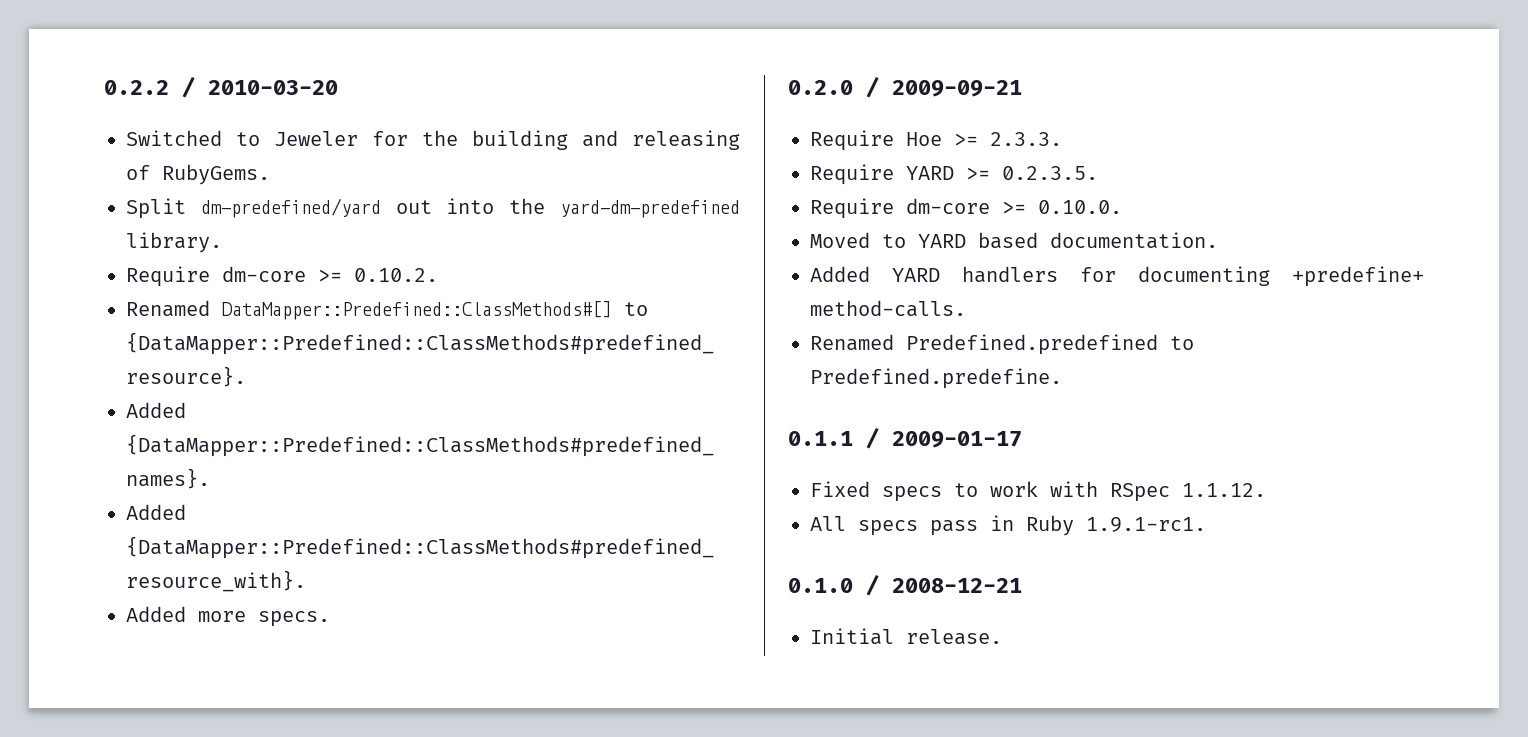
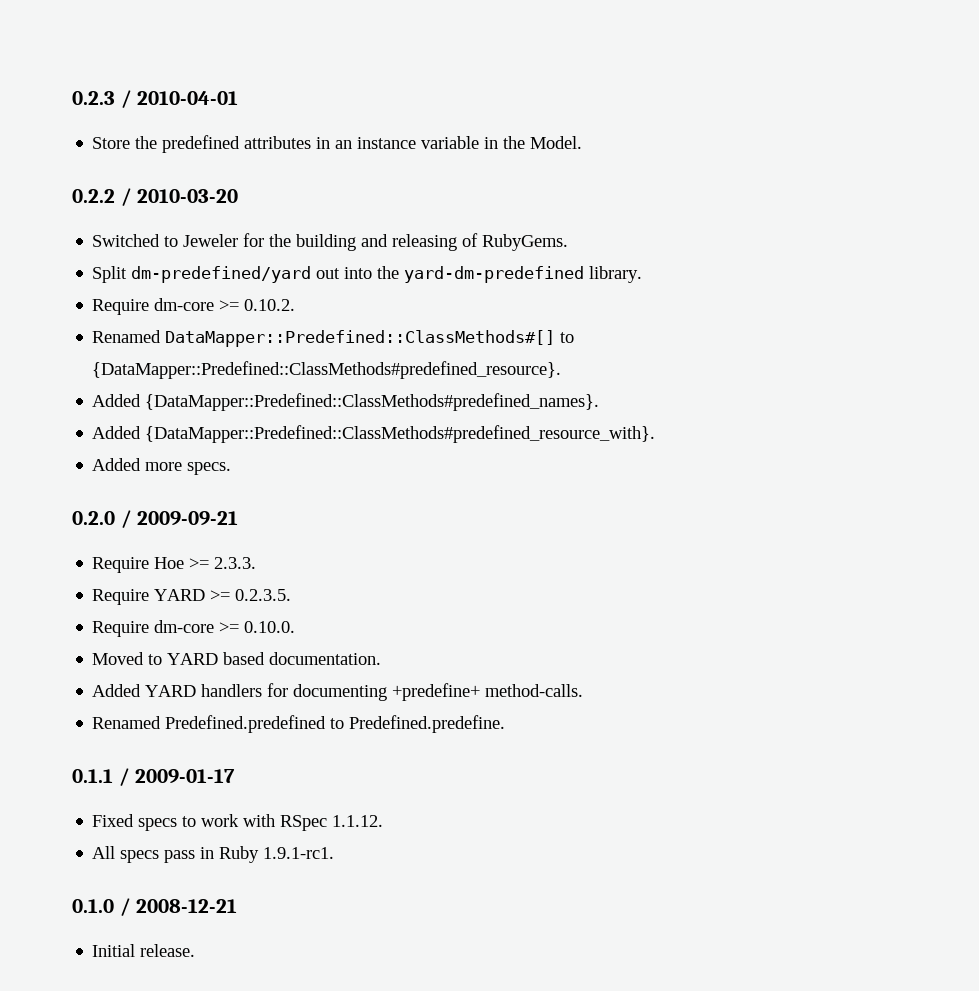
(104, 87) none -> [72,90,239,108] [92,135,583,153] 0.2.3 / 2010-04-01 // Store the predefined attributes in an instance variable in the Model. //

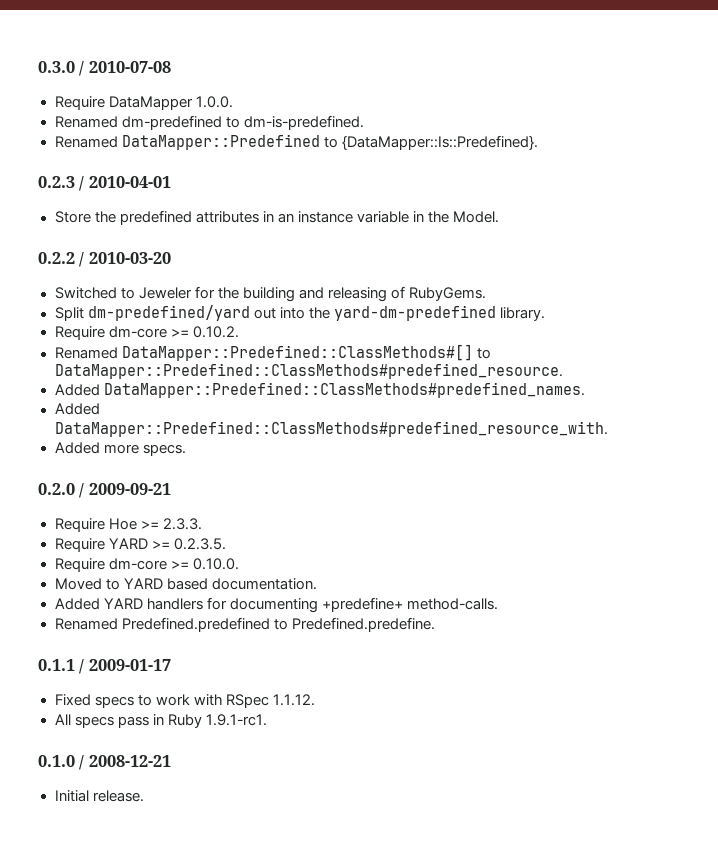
(72, 98) none -> [38,61,171,76] [54,96,233,110] [54,115,364,130] [54,134,538,150] 0.3.0 / 2010-07-08 // Require DataMapper 1.0.0. // Renamed dm-predefined to dm-is-predefined. // Renamed DataMapper::Predefined to {DataMapper::Is::Predefined}. //
[92,361,562,379] [92,393,600,411] [92,425,656,443] {DataMapper::Predefined::ClassMethods#predefined_resource}. // Added {DataMapper::Predefined::ClassMethods#predefined_names}. // Added {DataMapper::Predefined::ClassMethods#predefined_resource_with}. -> [54,363,563,379] [54,382,585,398] [54,403,100,415] [54,421,608,437] DataMapper::Predefined::ClassMethods#predefined_resource. // Added DataMapper::Predefined::ClassMethods#predefined_names. // Added DataMapper::Predefined::ClassMethods#predefined_resource_with.

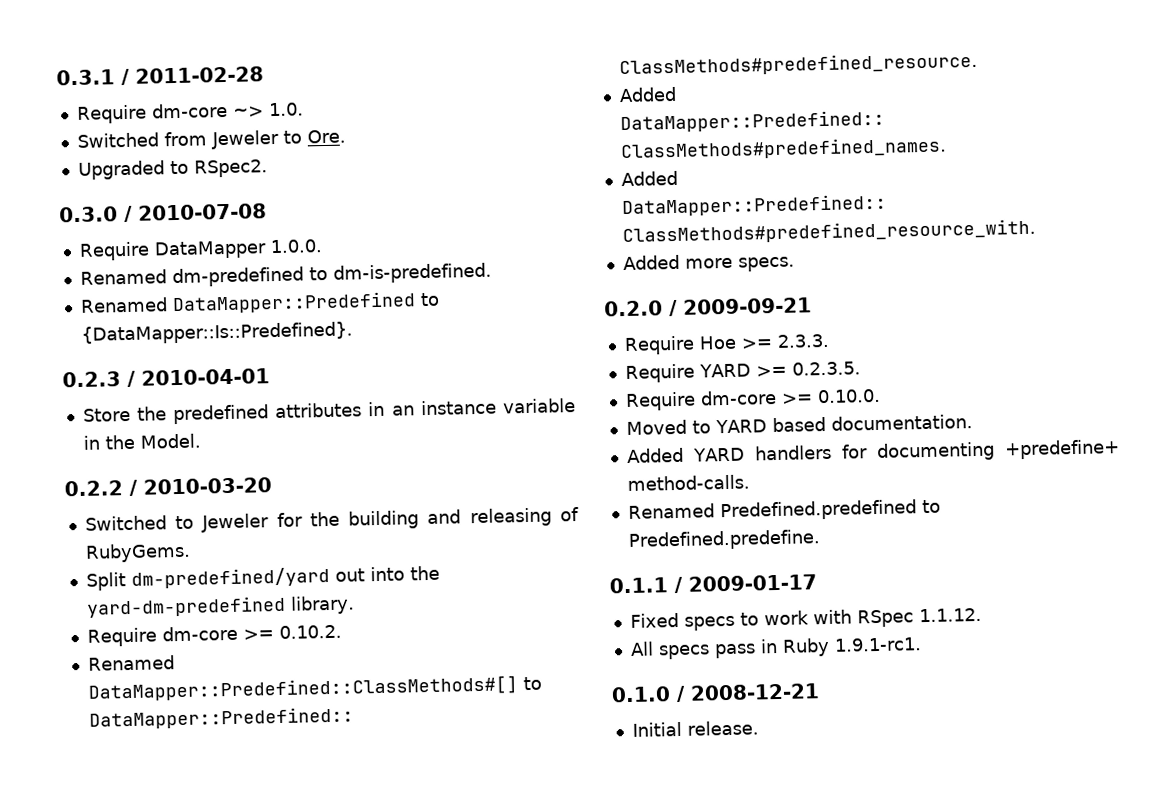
(38, 67) none -> [56,66,264,86] [76,102,304,124] [76,129,346,150] [77,159,268,180] 0.3.1 / 2011-02-28 // Require dm-core ~> 1.0. // Switched from Jeweler to Ore. // Upgraded to RSpec2. //

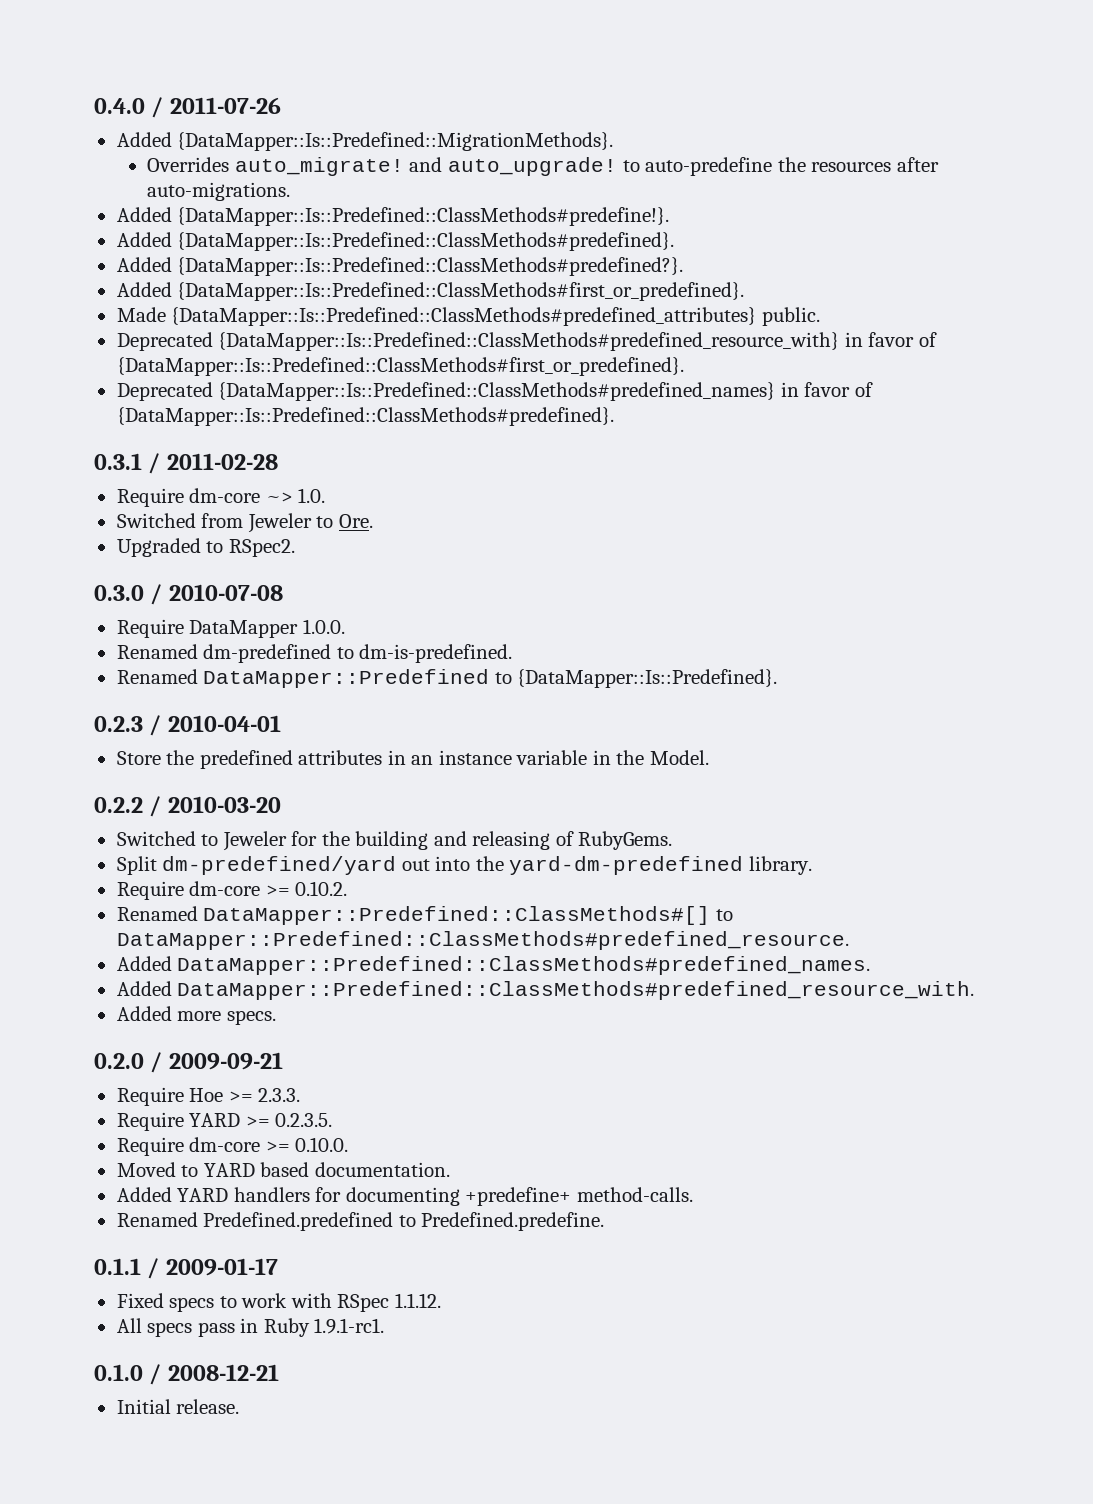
(56, 77) none -> [94,97,281,118] [116,132,614,151] [147,157,939,176] [147,182,291,201] [116,207,670,226] [116,232,675,251] [116,257,684,276] [116,282,745,301] [116,307,820,326] [116,332,937,351] [116,357,684,376] [116,382,873,401] [116,407,614,426] 0.4.0 / 2011-07-26 // Added {DataMapper::Is::Predefined::MigrationMethods}. // Overrides auto_migrate! and auto_upgrade! to auto-predefine the resources after auto-migrations. // Added {DataMapper::Is::Predefined::ClassMethods#predefine!}. // Added {DataMapper::Is::Predefined::ClassMethods#predefined}. // Added {DataMapper::Is::Predefined::ClassMethods#predefined?}. // Added {DataMapper::Is::Predefined::ClassMethods#first_or_predefined}. // Made {DataMapper::Is::Predefined::ClassMethods#predefined_attributes} public. // Deprecated {DataMapper::Is::Predefined::ClassMethods#predefined_resource_with} in favor of {DataMapper::Is::Predefined::ClassMethods#first_or_predefined}. // Deprecated {DataMapper::Is::Predefined::ClassMethods#predefined_names} in favor of {DataMapper::Is::Predefined::ClassMethods#predefined}. //

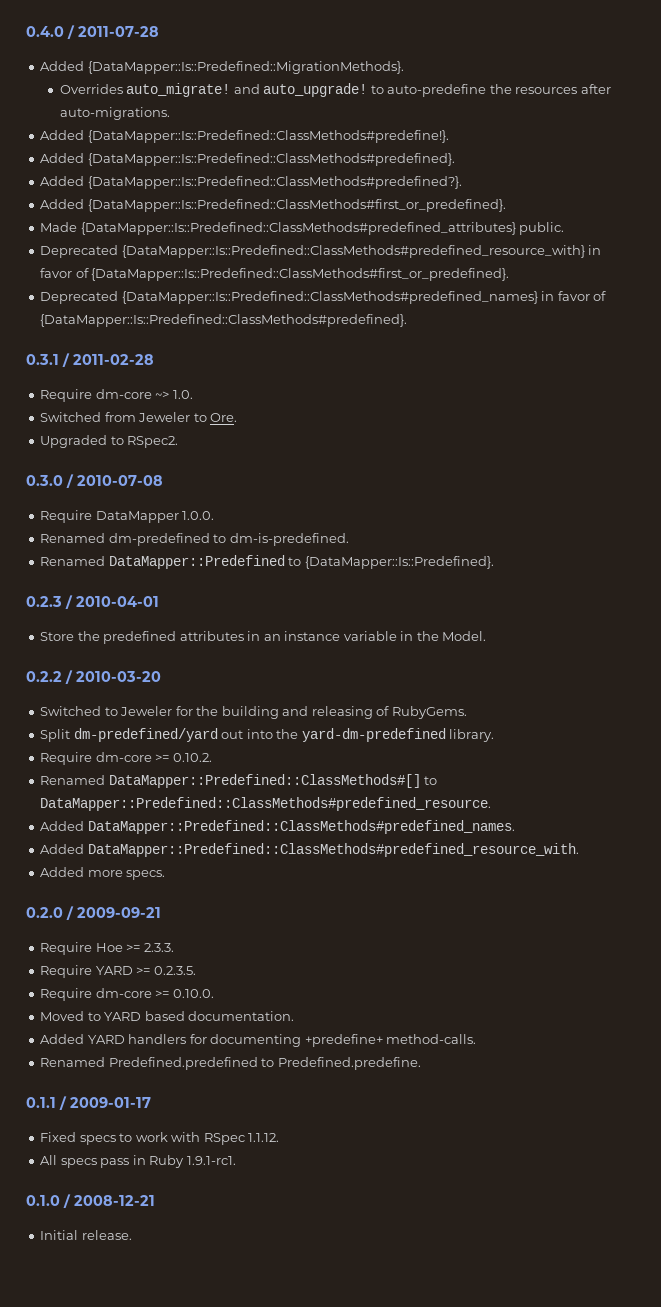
[169,97,281,114] 2011-07-26 -> [78,26,159,37] 2011-07-28

